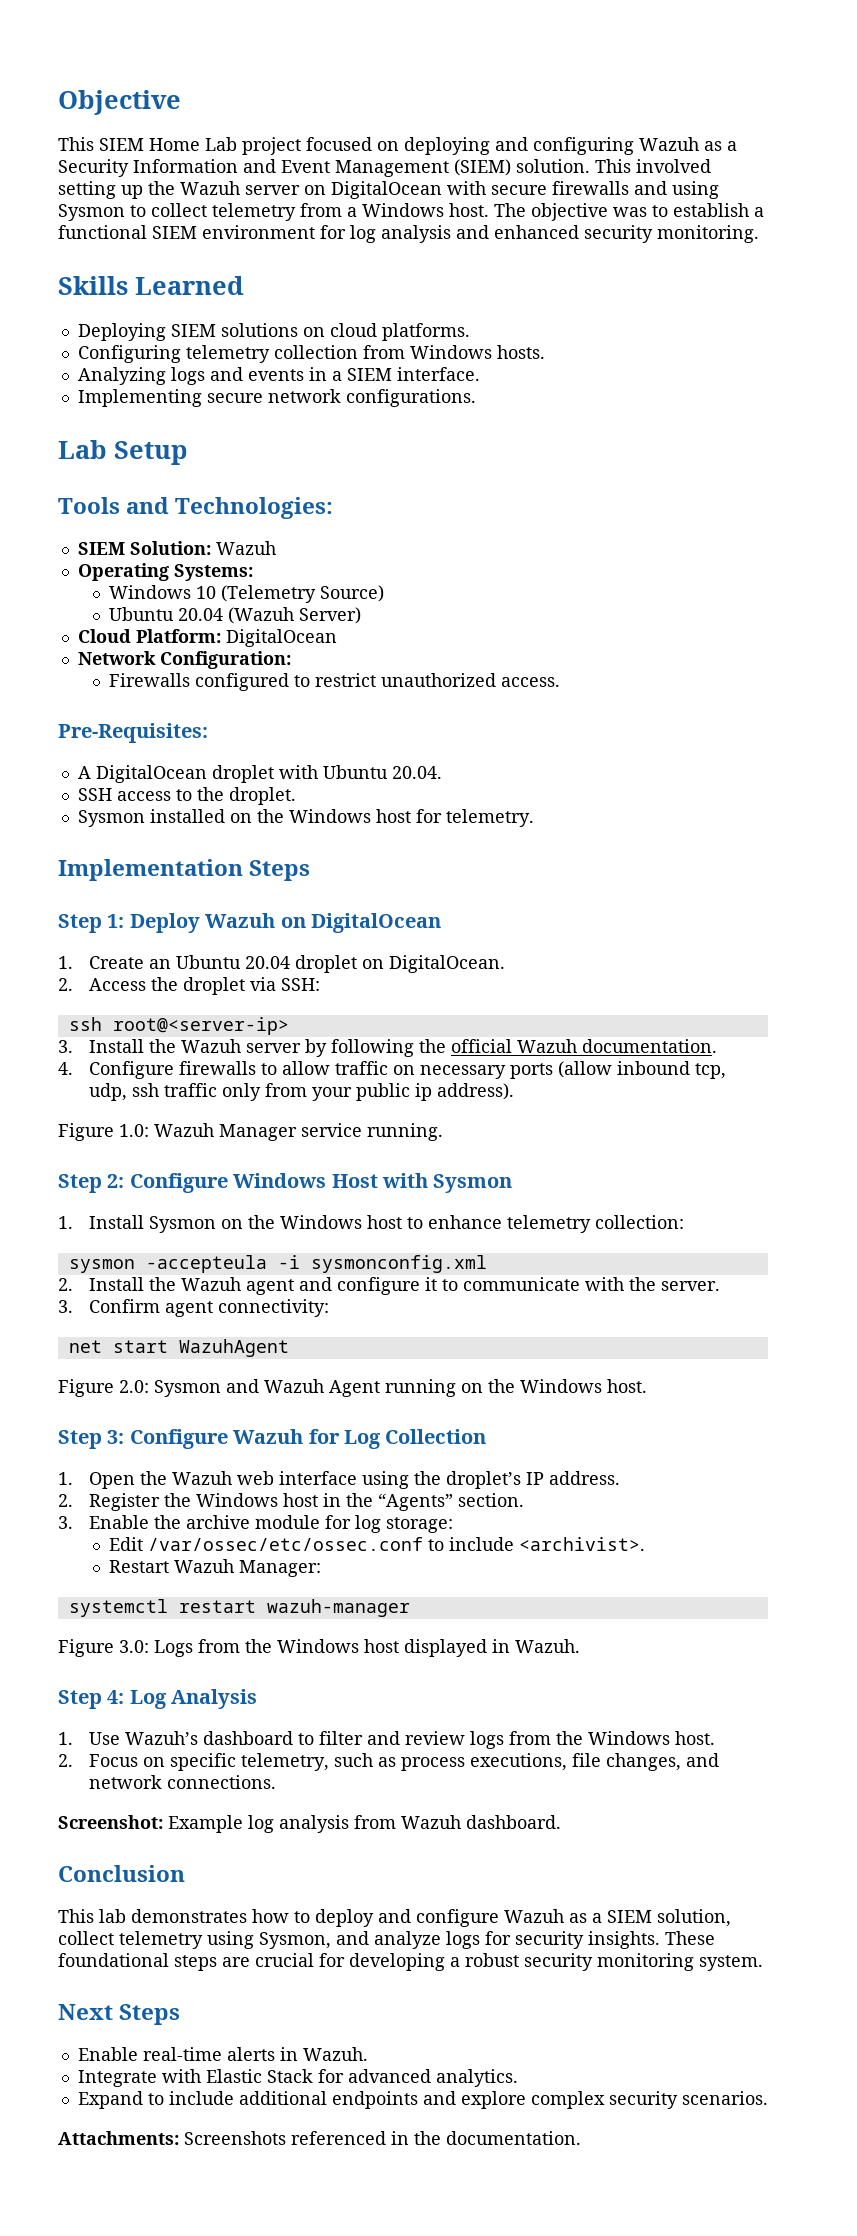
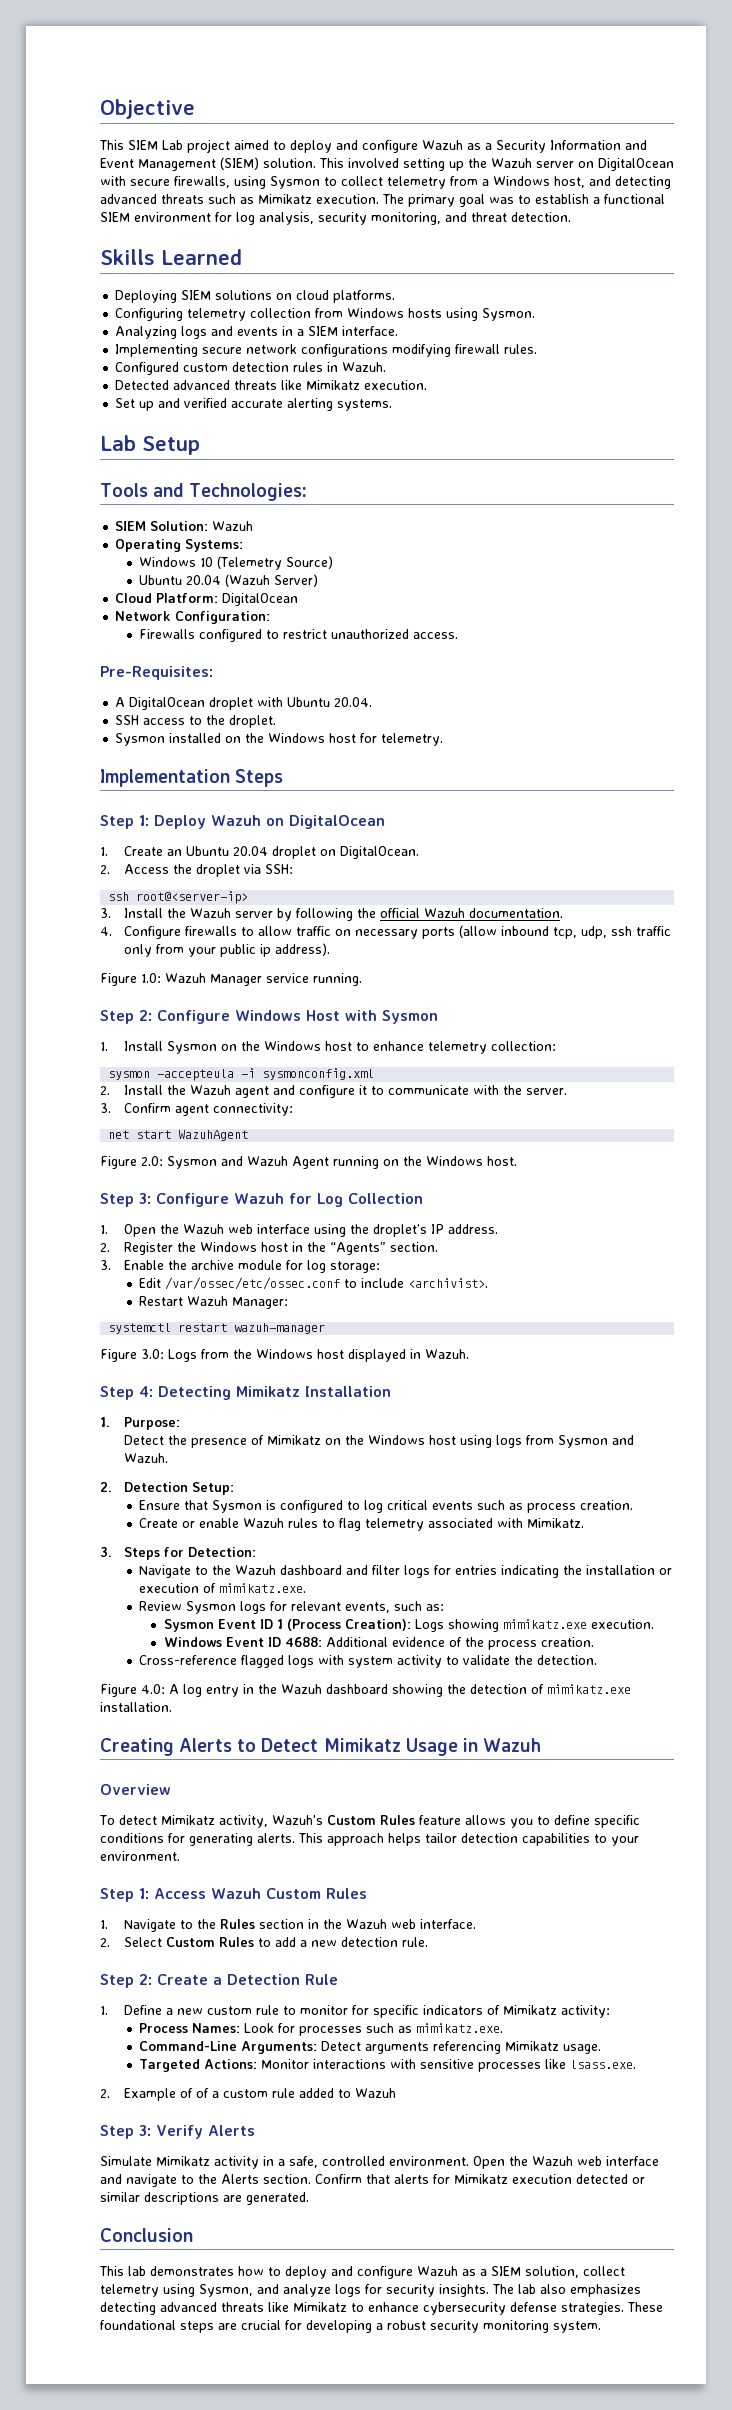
[149,138,200,151] Home -> (158, 145) none
[306,137,634,155] focused on deploying and configuring -> [234,140,418,153] aimed to deploy and configure
[552,181,667,195] firewalls and -> [174,176,230,188] firewalls,
[449,203,608,221] host. The objective -> [554,176,671,189] [100,194,485,207] host, and detecting advanced threats such as Mimikatz execution. The primary goal
[381,225,759,243] analysis and enhanced security monitoring. -> [259,212,571,225] analysis, security monitoring, and threat detection.
[496,345,545,359] hosts. -> [408,308,536,321] hosts using Sysmon.
[345,389,476,407] configurations. -> [301,344,538,357] [115,362,387,375] [115,380,428,390] [115,398,393,411] configurations modifying firewall rules. // Configured custom detection rules in Wazuh. // Detected advanced threats like Mimikatz execution. // Set up and verified accurate alerting systems.
[129,1689,258,1709] [58,1731,716,1749] [58,1753,720,1771] [89,1775,277,1789] [58,1815,561,1833] Log Analysis // 1. Use Wazuh’s dashboard to filter and review logs from the Windows host. // 2. Focus on specific telemetry, such as process executions, file changes, and network connections. // Screenshot: Example log analysis from Wazuh dashboard. -> [158,1386,391,1400] [100,1417,181,1430] [124,1435,635,1448] [124,1453,169,1463] [100,1482,235,1495] [139,1500,634,1513] [139,1518,585,1531] [100,1547,257,1560] [139,1565,673,1578] [139,1583,307,1593] [139,1601,445,1614] [163,1619,654,1632] [163,1637,594,1650] [139,1655,598,1668] [100,1684,631,1697] [100,1702,172,1712] [100,1738,541,1756] [100,1784,171,1795] [99,1815,640,1828] [100,1833,639,1846] [100,1851,180,1861] [100,1888,367,1902] [100,1919,477,1932] [100,1937,429,1947] [100,1974,338,1988] [100,2005,611,2018] [139,2023,504,2036] [139,2041,602,2054] [139,2059,637,2072] [100,2088,397,2101] [100,2125,255,2139] [100,2156,659,2169] [100,2174,645,2187] [100,2192,309,2205] Detecting Mimikatz Installation // 1. Purpose: // Detect the presence of Mimikatz on the Windows host using logs from Sysmon and Wazuh. // 2. Detection Setup: // Ensure that Sysmon is configured to log critical events such as process creation. // Create or enable Wazuh rules to flag telemetry associated with Mimikatz. // 3. Steps for Detection: // Navigate to the Wazuh dashboard and filter logs for entries indicating the installation or execution of mimikatz.exe. // Review Sysmon logs for relevant events, such as: // Sysmon Event ID 1 (Process Creation): Logs showing mimikatz.exe execution. // Windows Event ID 4688: Additional evidence of the process creation. // Cross-reference flagged logs with system activity to validate the detection. // Figure 4.0: A log entry in the Wazuh dashboard showing the detection of mimikatz.exe installation. // Creating Alerts to Detect Mimikatz Usage in Wazuh // Overview // To detect Mimikatz activity, Wazuh's Custom Rules feature allows you to define specific conditions for generating alerts. This approach helps tailor detection capabilities to your environment. // Step 1: Access Wazuh Custom Rules // 1. Navigate to the Rules section in the Wazuh web interface. // 2. Select Custom Rules to add a new detection rule. // Step 2: Create a Detection Rule // 1. Define a new custom rule to monitor for specific indicators of Mimikatz activity: // Process Names: Look for processes such as mimikatz.exe. // Command-Line Arguments: Detect arguments referencing Mimikatz usage. // Targeted Actions: Monitor interactions with sensitive processes like lsass.exe. // 2. Example of of a custom rule added to Wazuh // Step 3: Verify Alerts // Simulate Mimikatz activity in a safe, controlled environment. Open the Wazuh web interface and navigate to the Alerts section. Confirm that alerts for Mimikatz execution detected or similar descriptions are generated.
(660, 1940) none -> [492,2284,641,2297] [100,2302,624,2315] The lab also emphasizes detecting advanced threats like Mimikatz to enhance cybersecurity defense strategies.
[58,2004,181,2025] [77,2047,368,2061] [77,2069,518,2087] [77,2091,768,2109] [58,2131,581,2145] // Next Steps // Enable real-time alerts in Wazuh. // Integrate with Elastic Stack for advanced analytics. // Expand to include additional endpoints and explore complex security scenarios. // Attachments: Screenshots referenced in the documentation. -> (601, 2327) none

